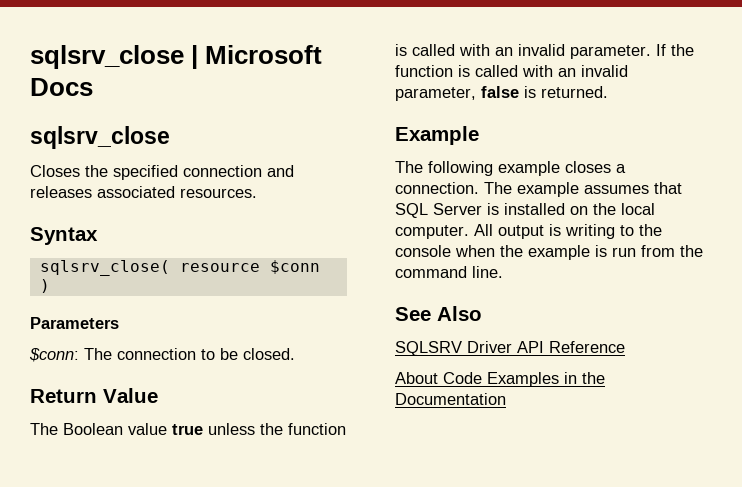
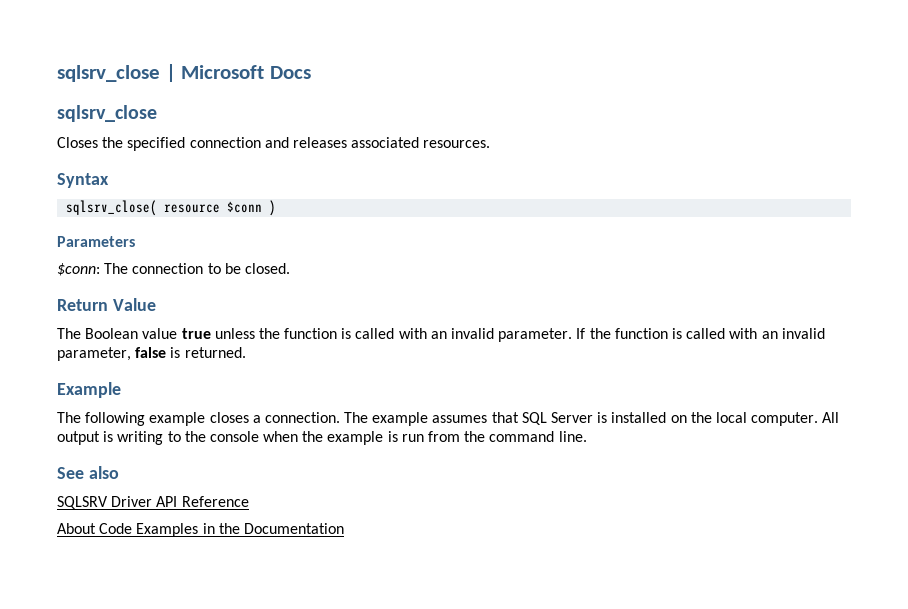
[437,306,482,321] Also -> [88,466,119,479] also

